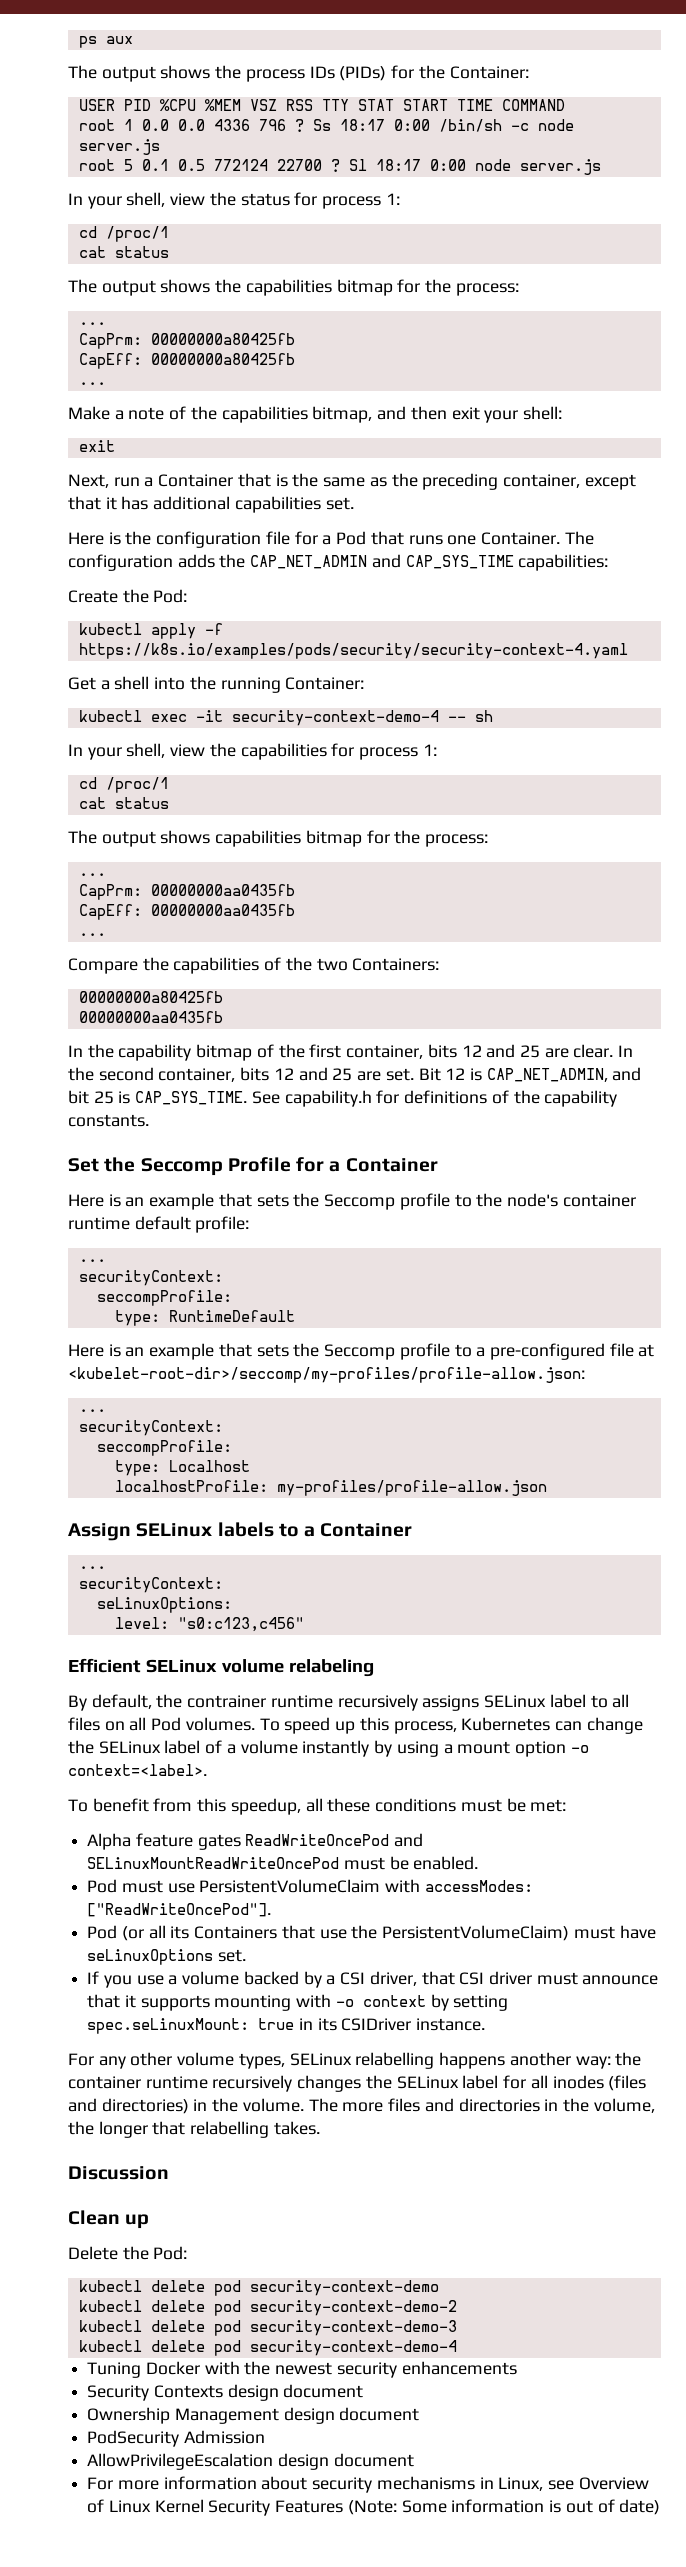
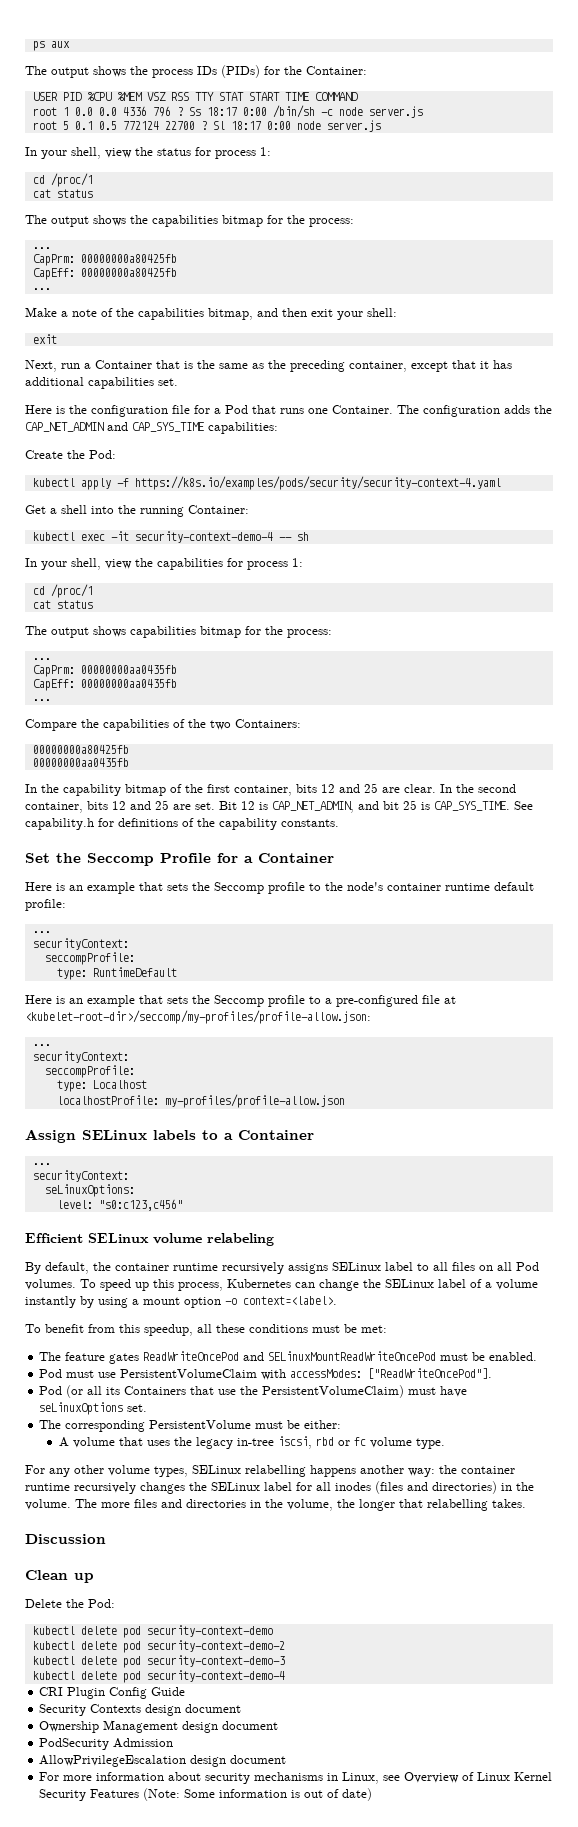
[187,1695,267,1708] contrainer -> [115,1263,169,1271] container
[87,1833,132,1850] Alpha -> [39,1352,62,1361] The
[87,1971,659,1988] [87,1994,509,2011] [87,2018,486,2034] If you use a volume backed by a CSI driver, that CSI driver must announce that it supports mounting with -o context by setting spec.seLinuxMount: true in its CSIDriver instance. -> [39,1420,342,1432] [59,1436,446,1449] The corresponding PersistentVolume must be either: // A volume that uses the legacy in-tree iscsi, rbd or fc volume type.
[87,2361,517,2378] Tuning Docker with the newest security enhancements -> [39,1687,186,1699] CRI Plugin Config Guide

